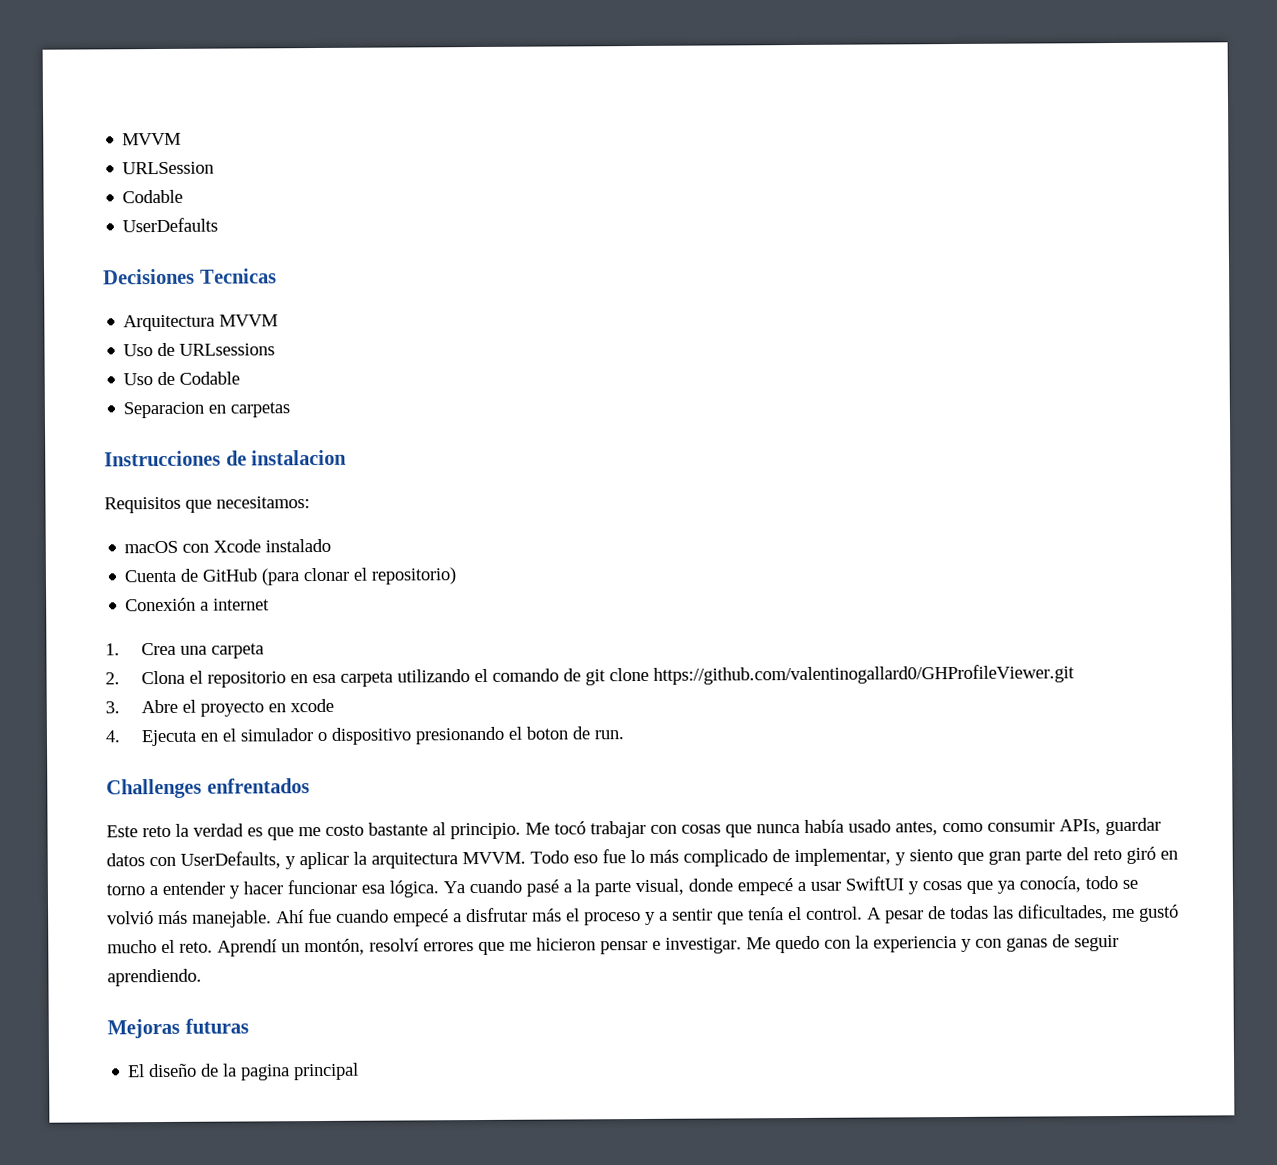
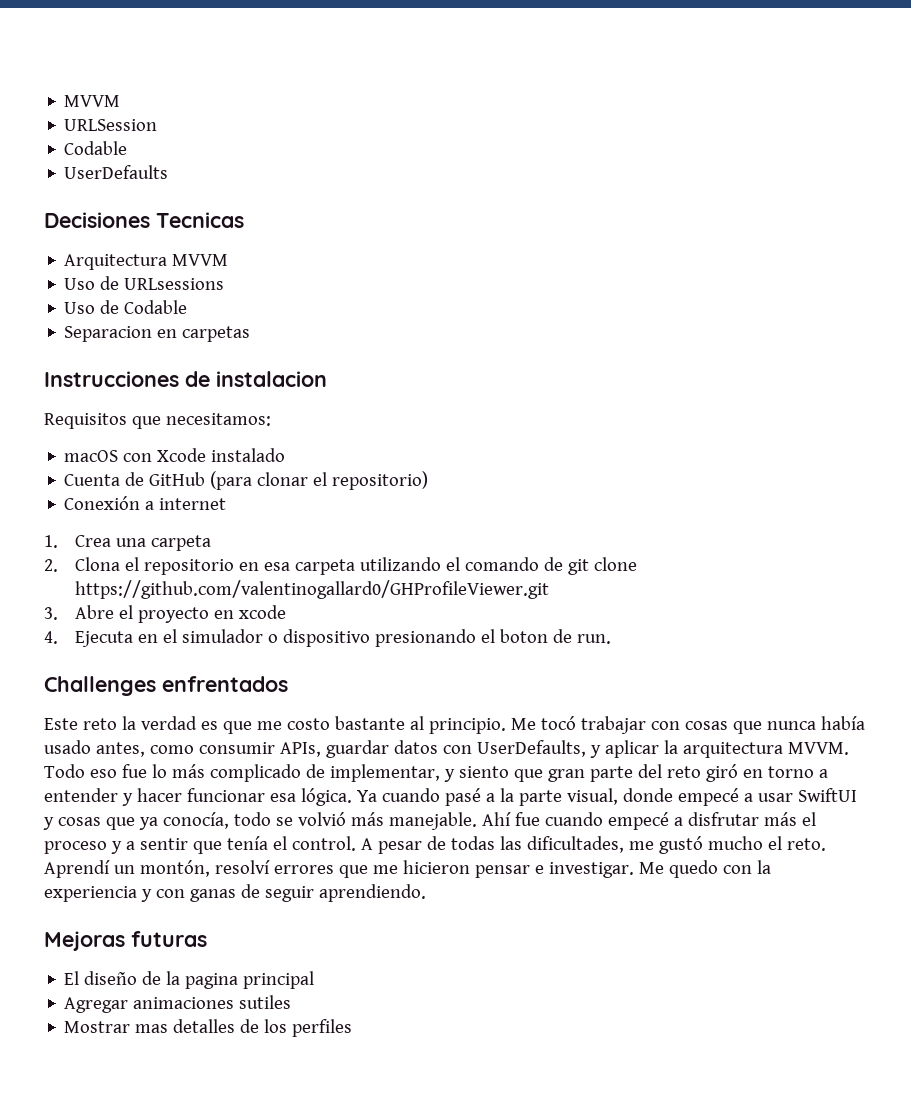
(360, 1071) none -> [64,995,292,1013] [64,1019,353,1037] // Agregar animaciones sutiles // Mostrar mas detalles de los perfiles

